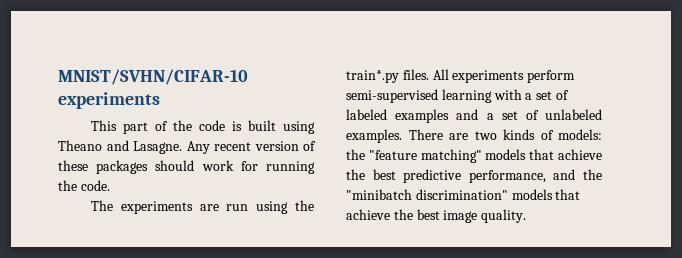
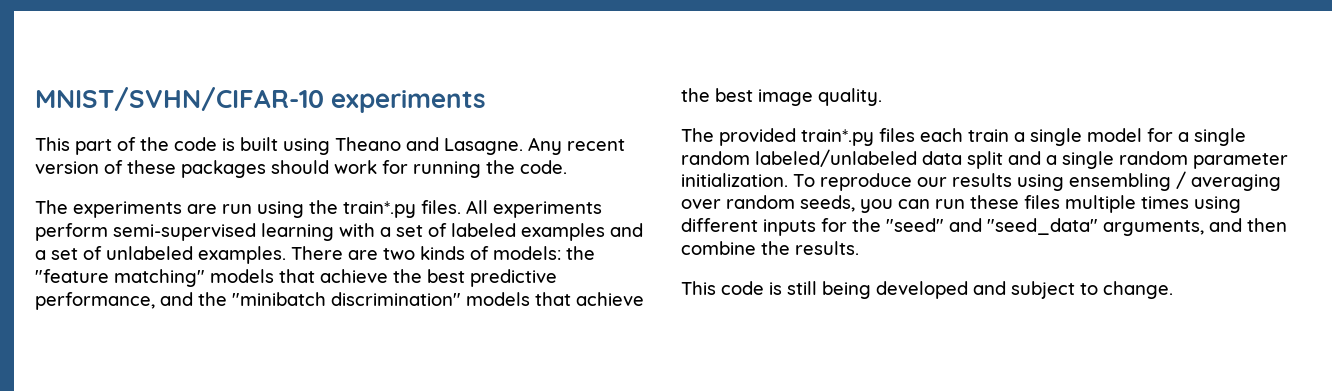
(527, 216) none -> [681,128,1246,146] [681,149,1288,169] [681,171,1281,191] [681,195,1241,213] [681,218,1287,236] [681,241,859,255] [681,281,1173,299] // The provided train*.py files each train a single model for a single random labeled/unlabeled data split and a single random parameter initialization. To reproduce our results using ensembling / averaging over random seeds, you can run these files multiple times using different inputs for the "seed" and "seed_data" arguments, and then combine the results. // This code is still being developed and subject to change.

